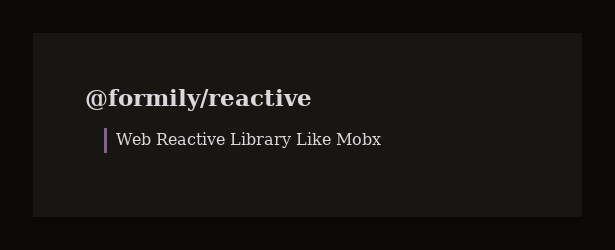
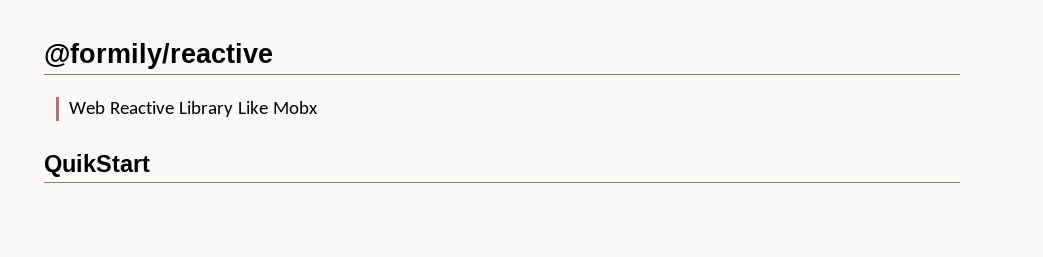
(381, 139) none -> [44,154,150,177] // QuikStart

